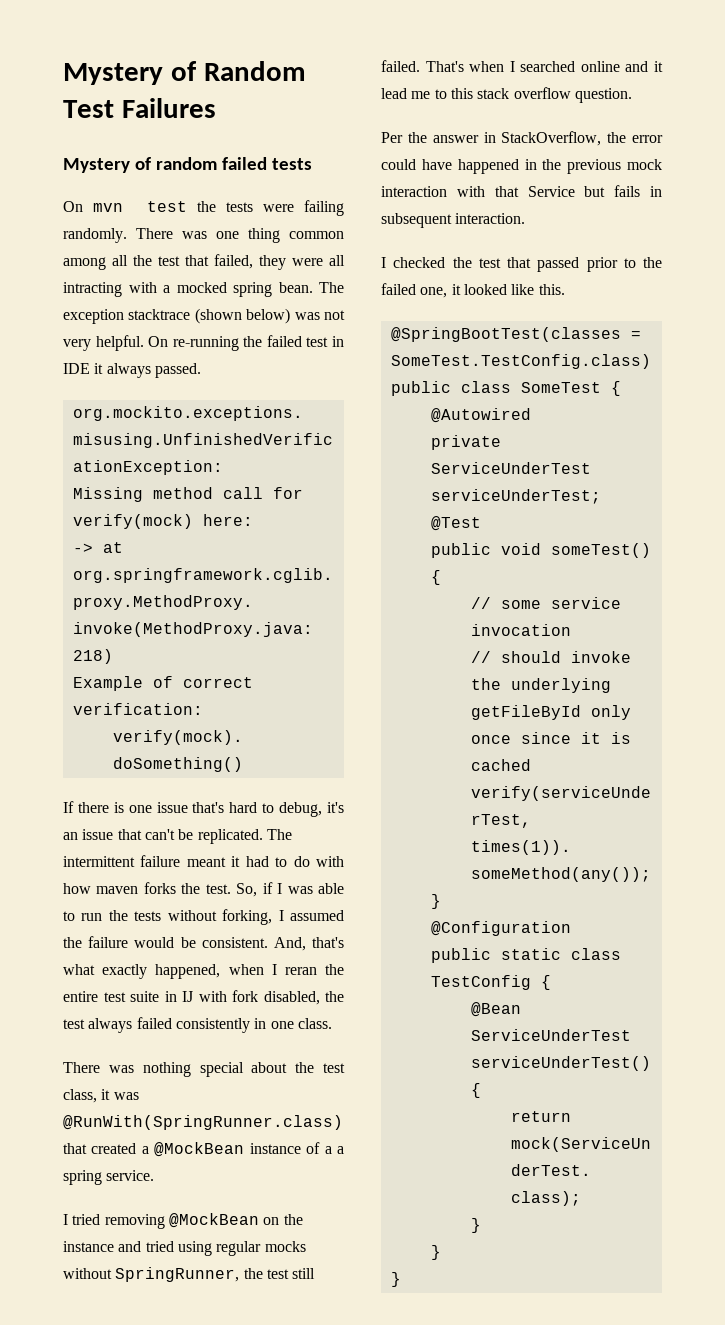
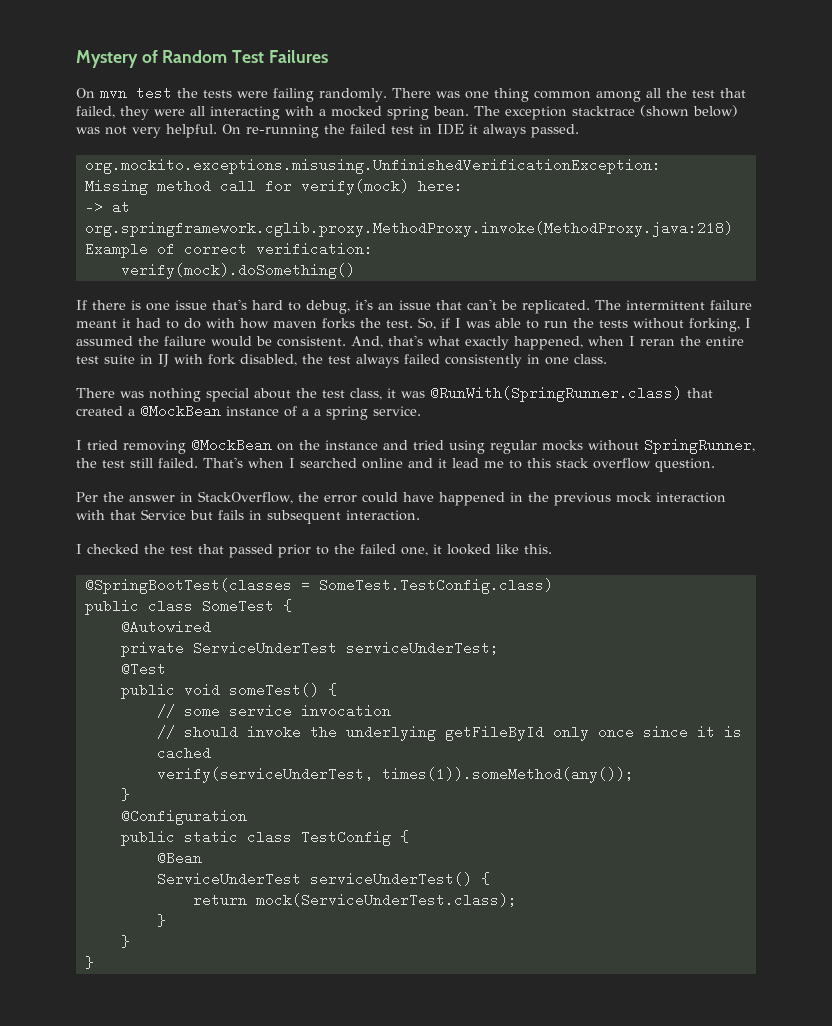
[63,157,312,173] // Mystery of random failed tests -> (328, 56) none
[63,282,122,297] intracting -> [210,106,280,120] interacting

